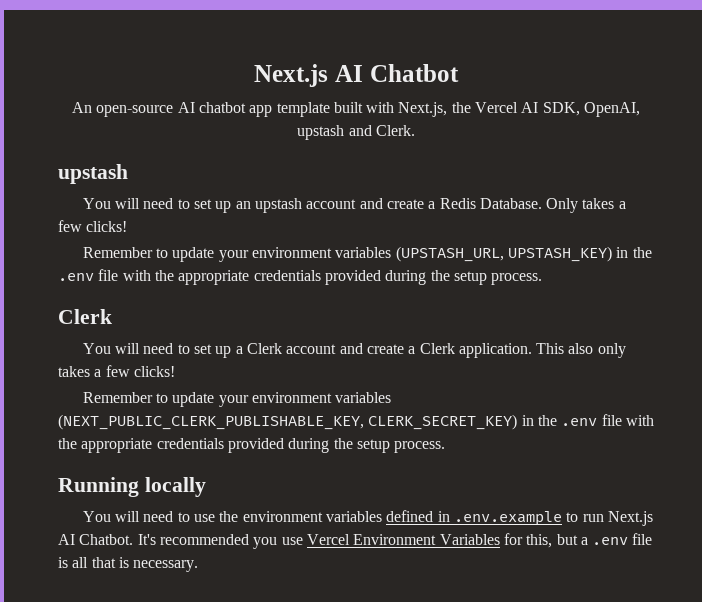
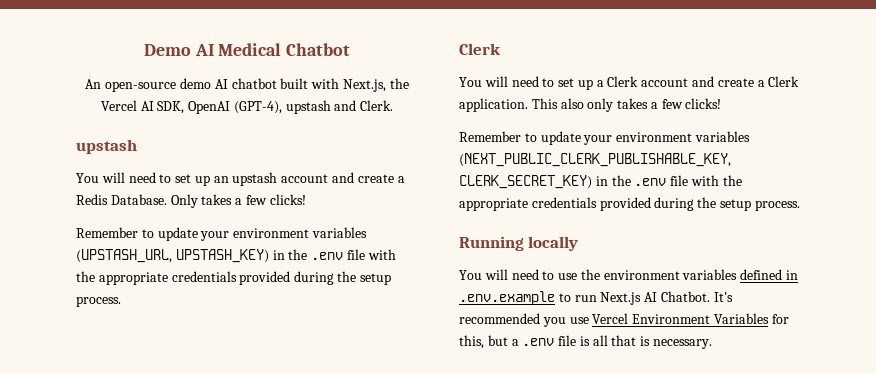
[254,64,363,87] Next.js AI -> [143,43,282,56] Demo AI Medical
(174, 111) none -> [179,78,211,89] demo
[249,102,330,117] app template -> (277, 83) none
[584,102,641,117] OpenAI, -> [188,101,282,114] OpenAI (GPT-4),

